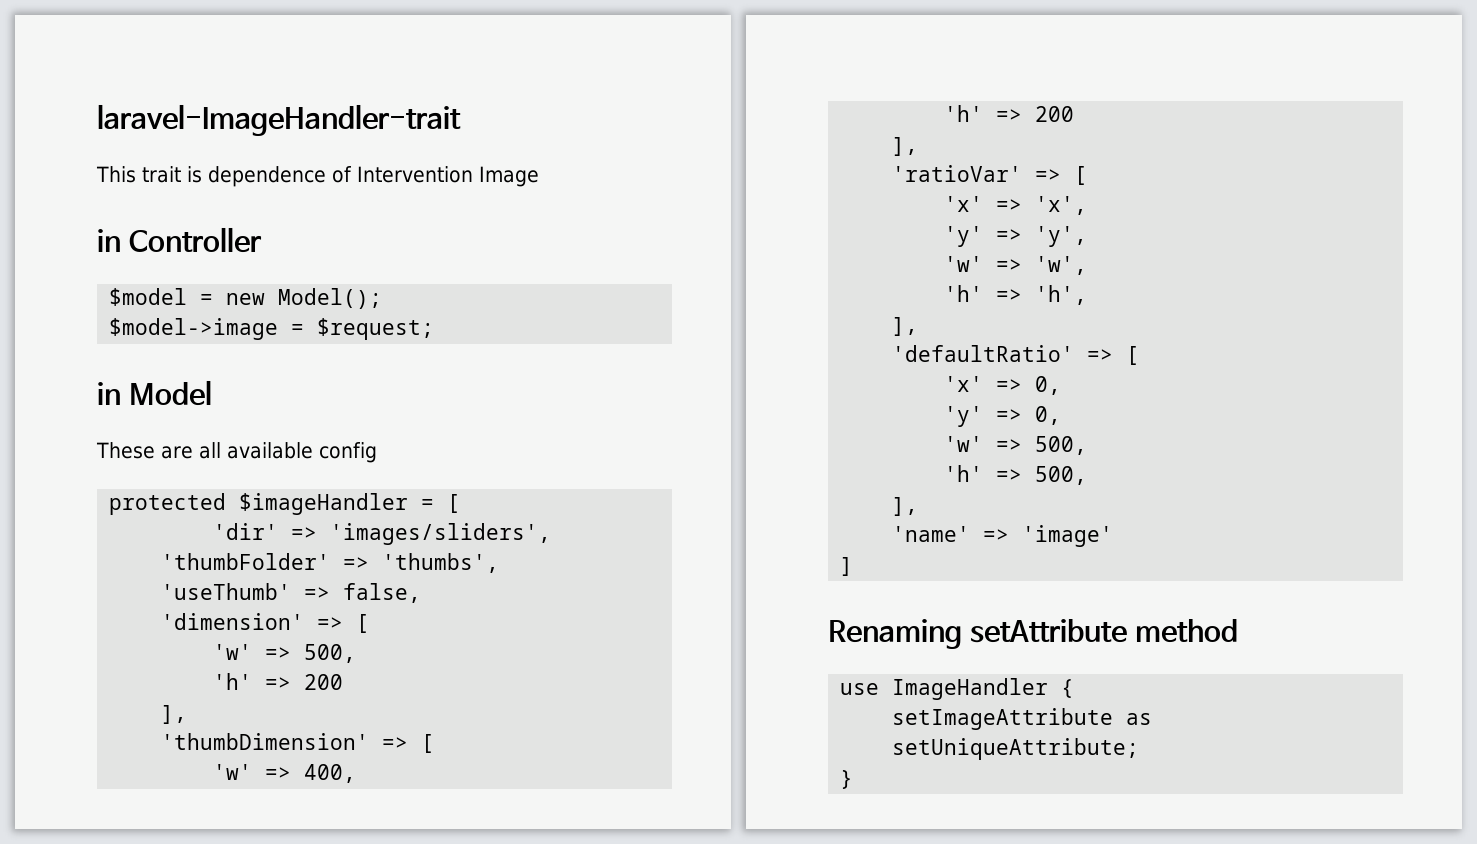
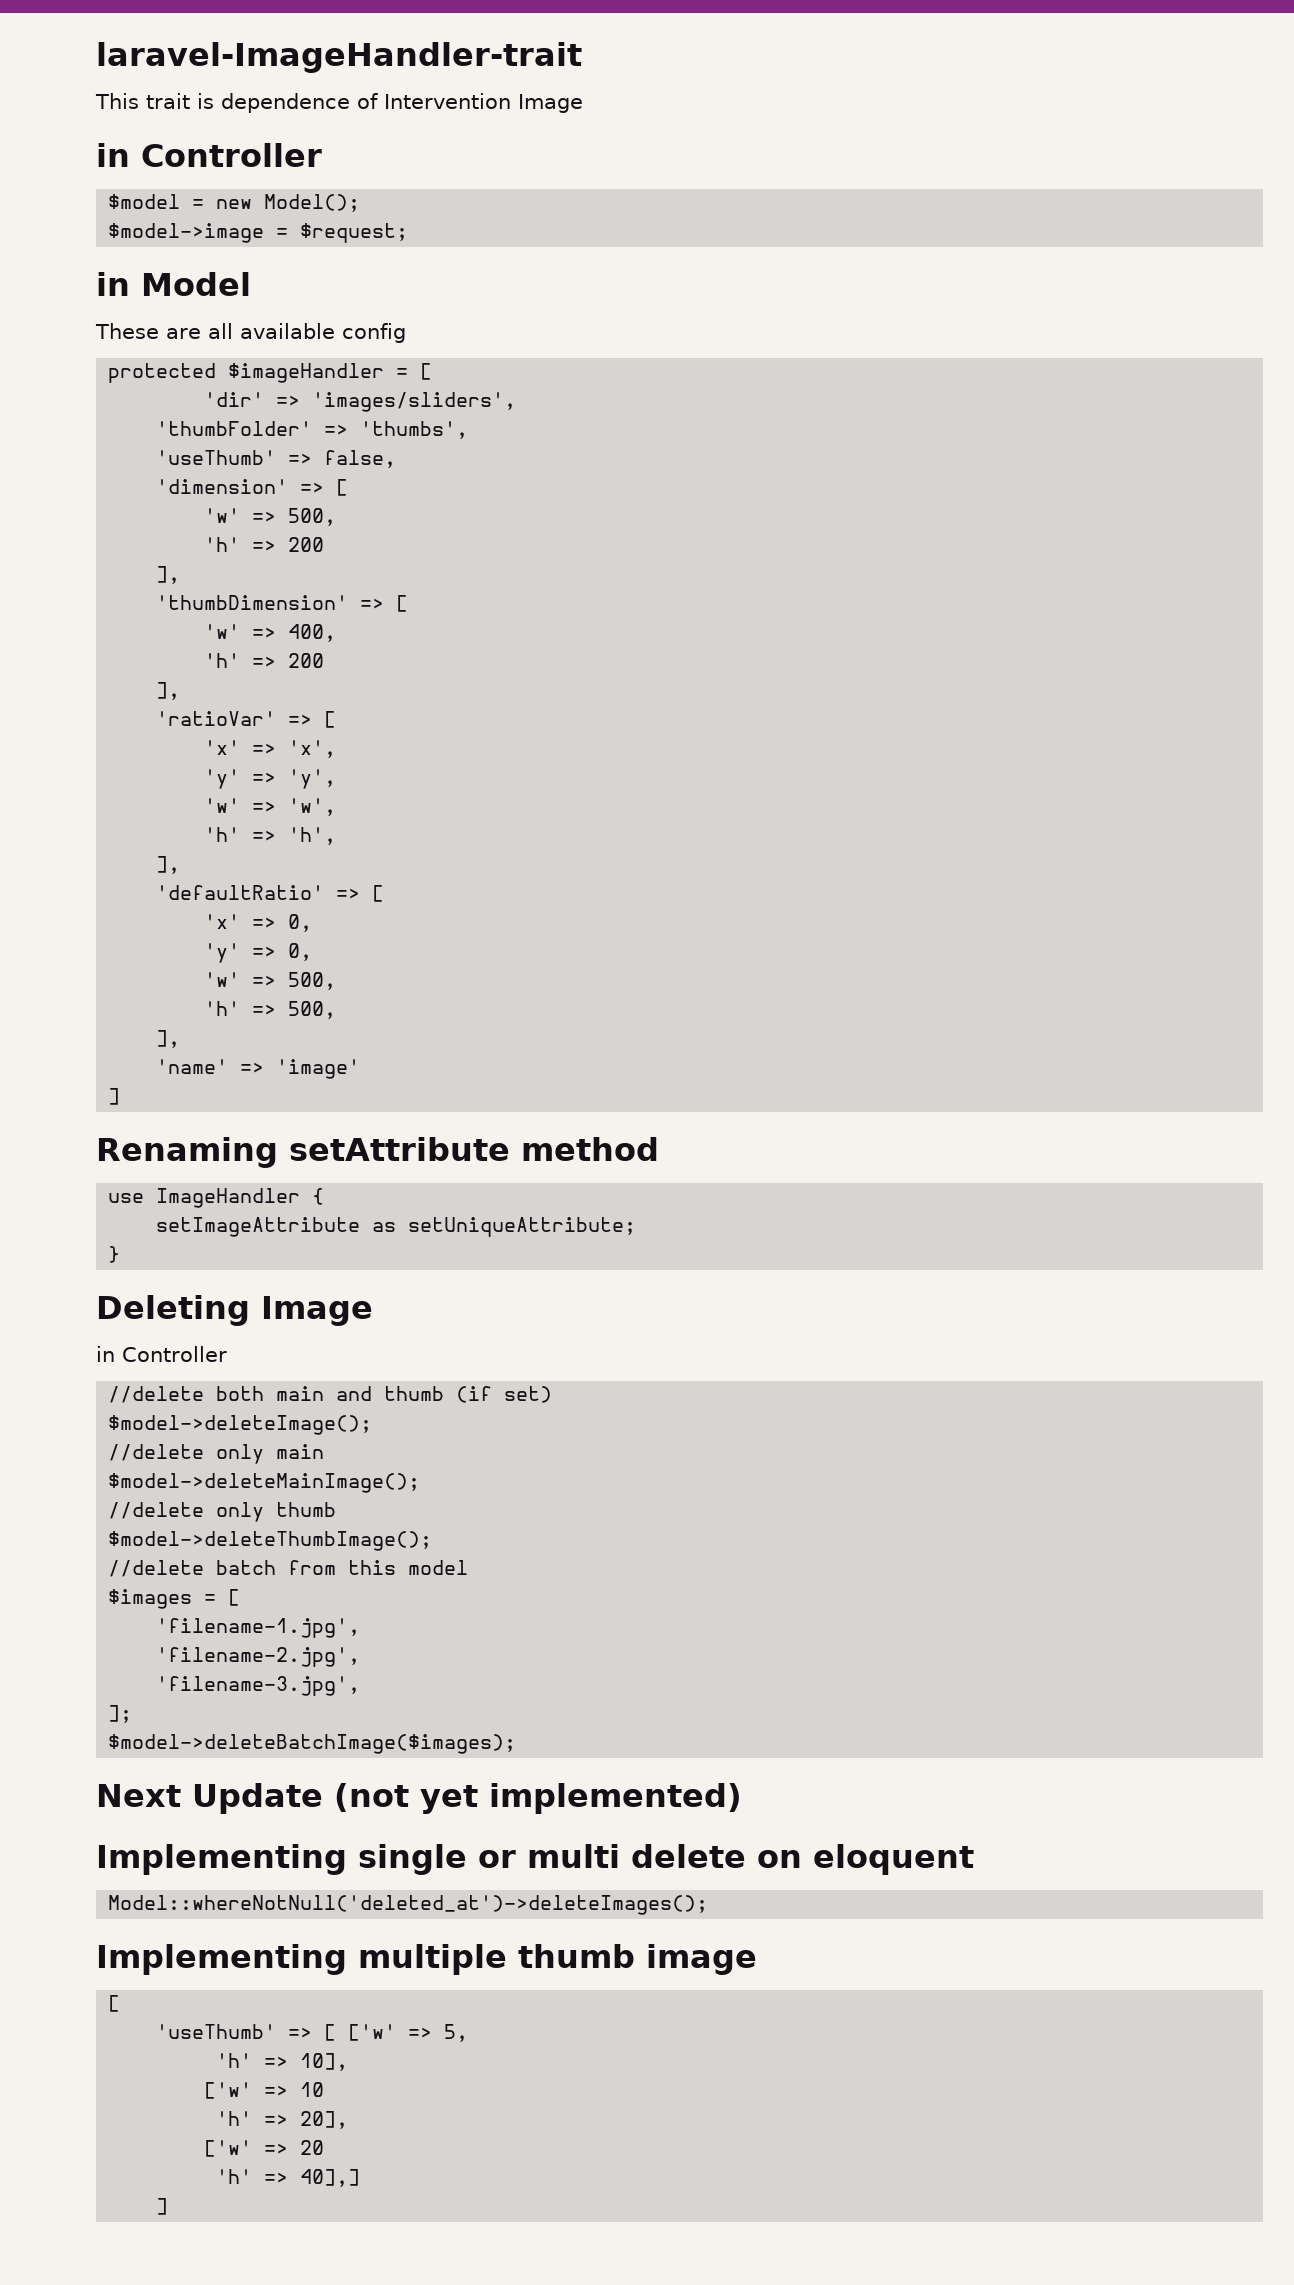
(854, 779) none -> [96,1295,373,1326] [96,1346,227,1362] [108,1386,553,1403] [108,1415,373,1435] [108,1444,325,1464] [108,1473,421,1493] [108,1502,337,1522] [108,1531,433,1551] [108,1560,469,1577] [108,1589,241,1609] [156,1618,361,1638] [156,1647,361,1667] [156,1676,361,1696] [108,1705,133,1723] [108,1734,517,1754] [96,1783,742,1814] [96,1844,974,1875] [108,1895,709,1915] [96,1944,757,1975] [108,1995,121,2012] [156,2024,469,2042] [216,2053,349,2071] [204,2082,325,2099] [216,2111,349,2129] [204,2140,325,2157] [216,2169,361,2187] [156,2198,169,2215] // Deleting Image // in Controller // //delete both main and thumb (if set) // $model->deleteImage(); // //delete only main // $model->deleteMainImage(); // //delete only thumb // $model->deleteThumbImage(); // //delete batch from this model // $images = [ // 'filename-1.jpg', // 'filename-2.jpg', // 'filename-3.jpg', // ]; // $model->deleteBatchImage($images); // Next Update (not yet implemented) // Implementing single or multi delete on eloquent // Model::whereNotNull('deleted_at')->deleteImages(); // Implementing multiple thumb image // [ // 'useThumb' => [ ['w' => 5, // 'h' => 10], // ['w' => 10 // 'h' => 20], // ['w' => 20 // 'h' => 40],] // ]

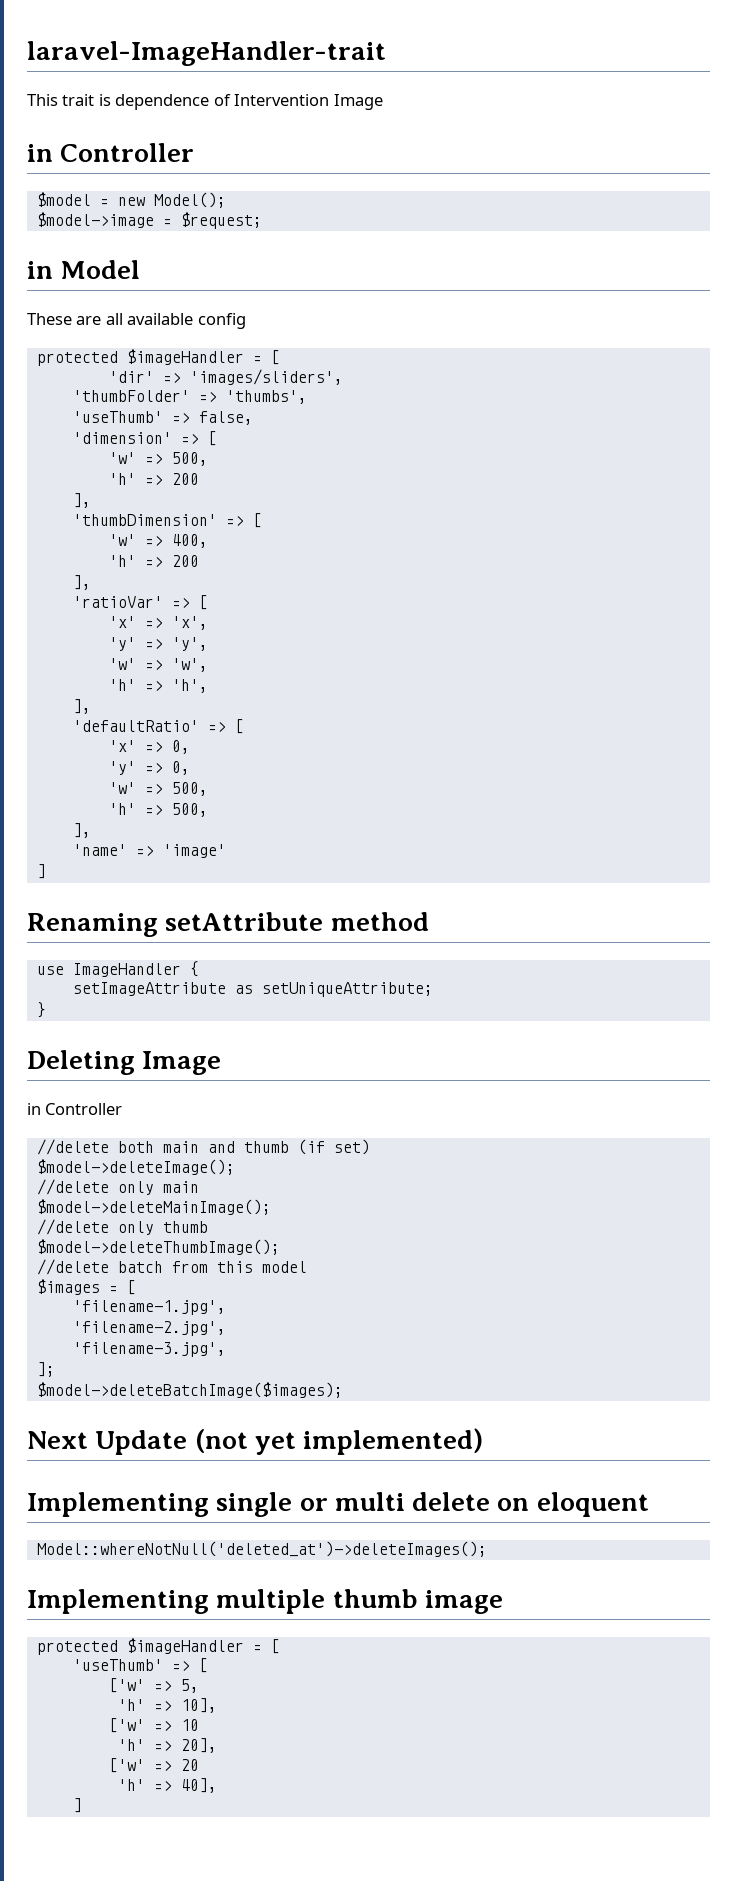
(757, 1959) none -> [36,1638,262,1655] protected $imageHandler =
(337, 2032) none -> (208, 1665) //
[300,2169,361,2187] 40],] -> [180,1778,217,1793] 40],

